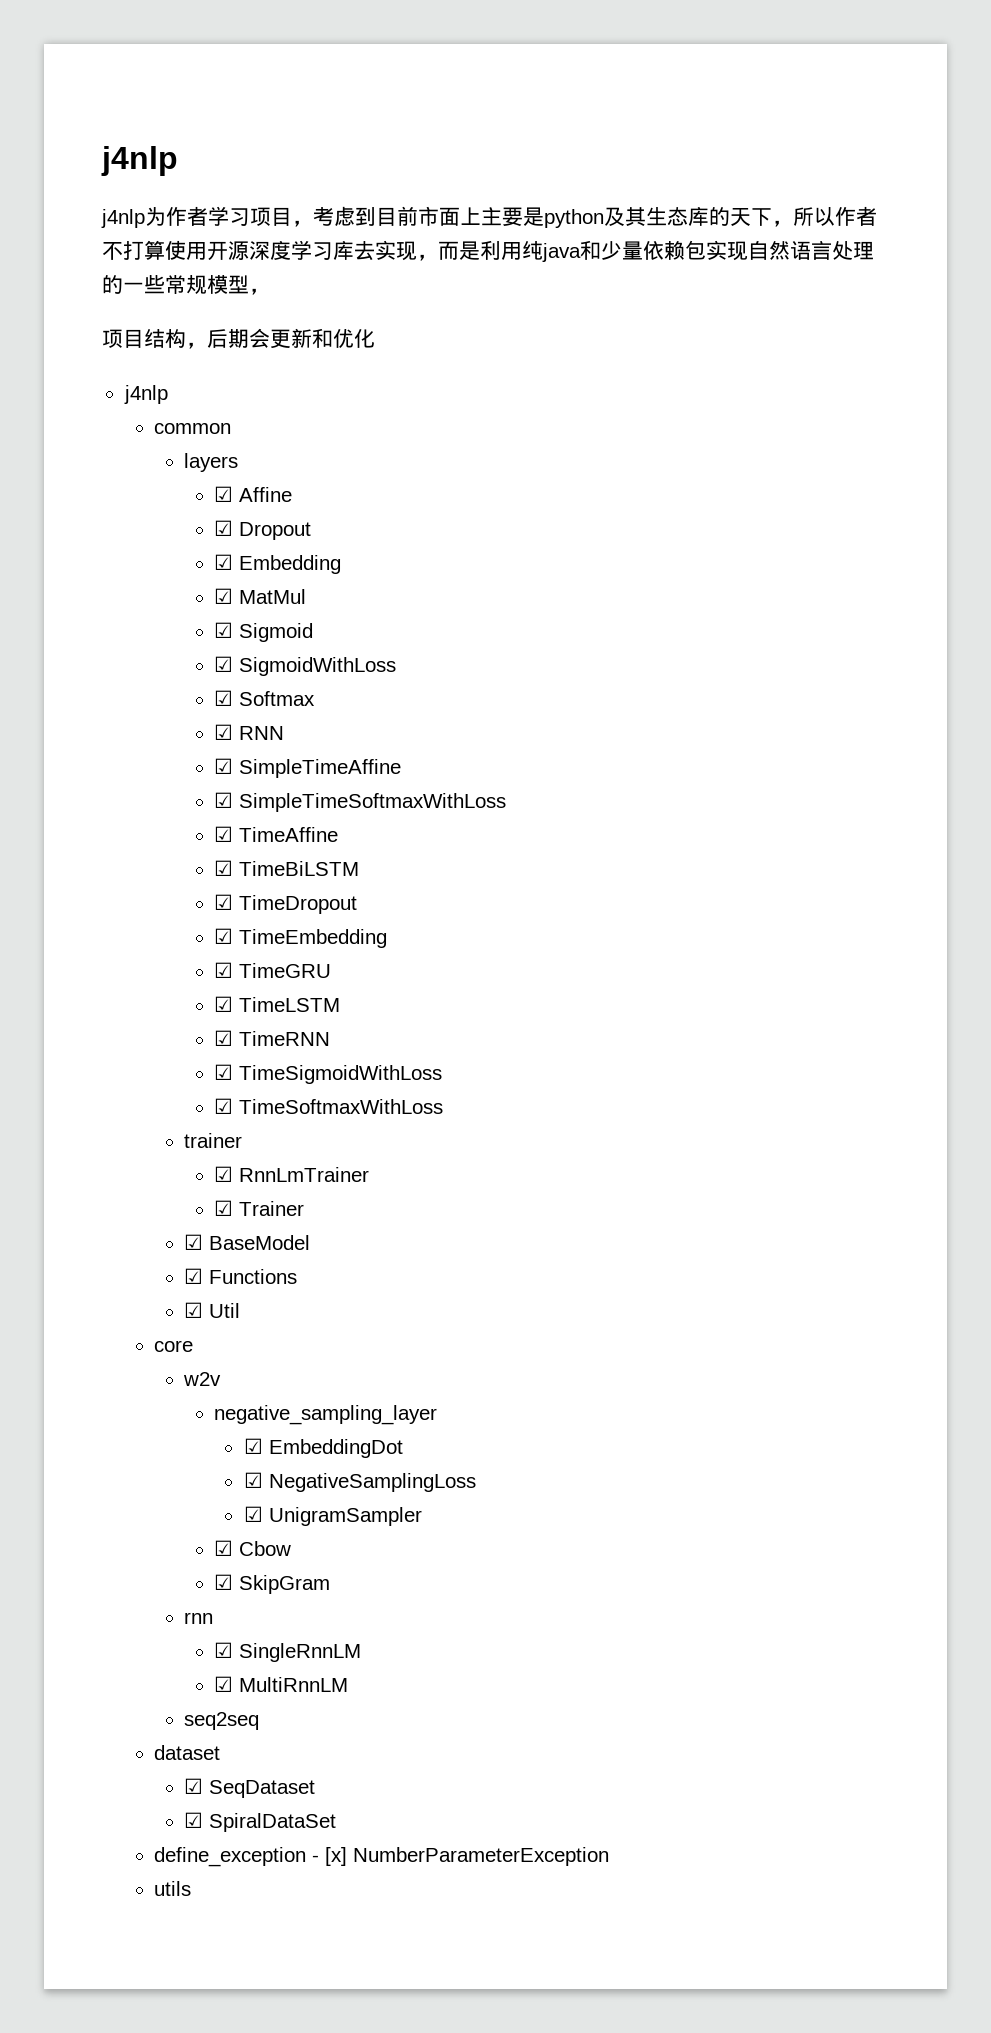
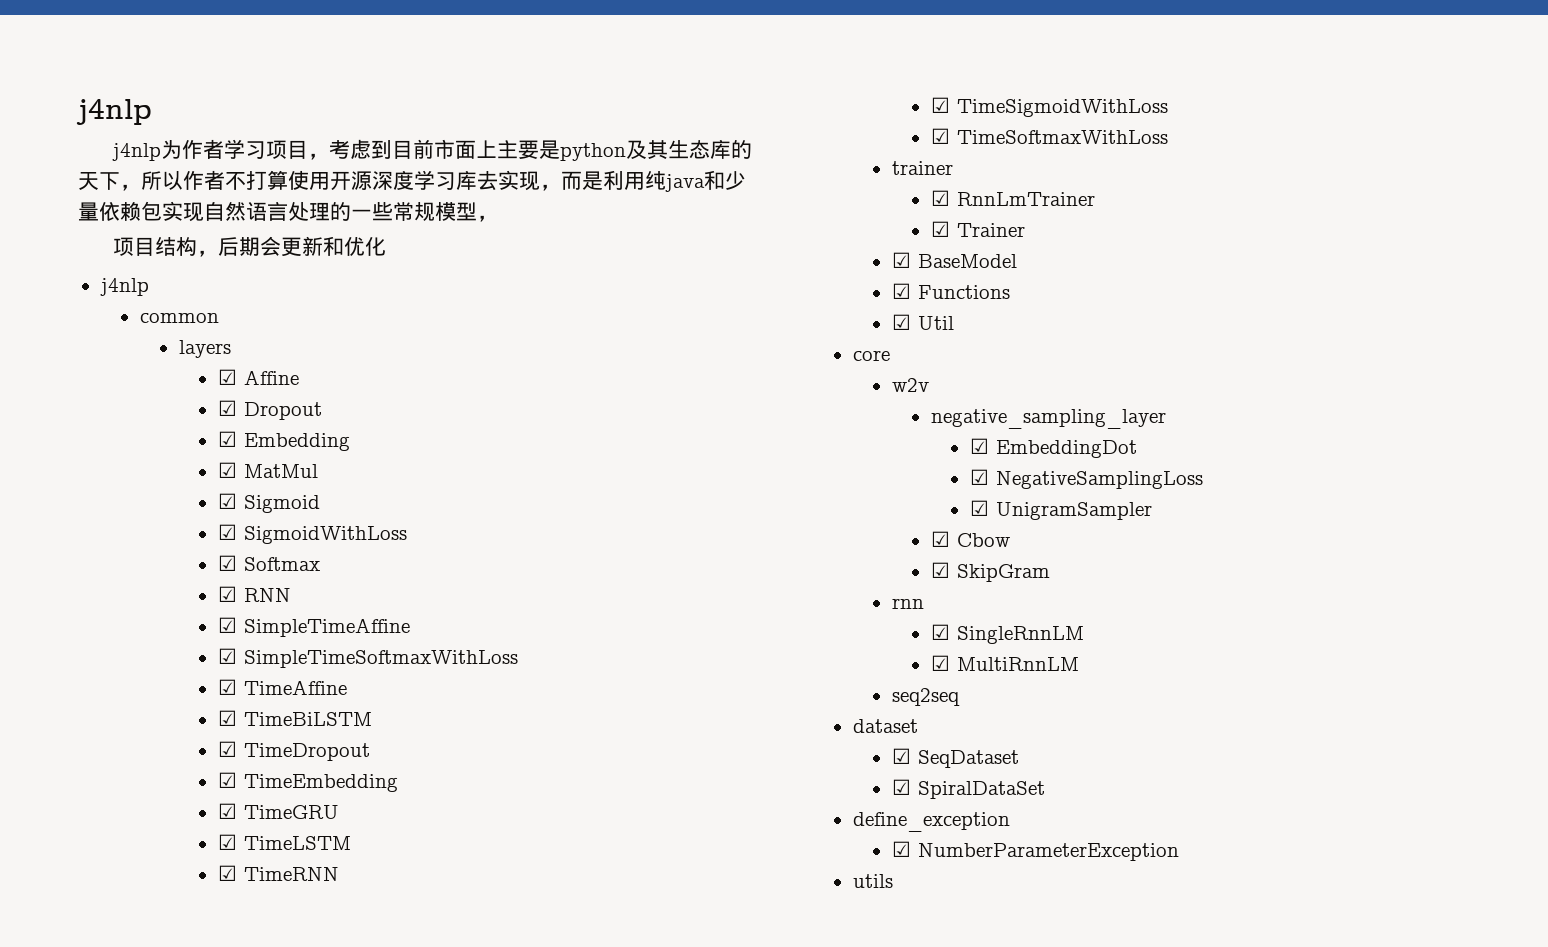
[312,1847,348,1866] - [x] -> [891,841,911,857] // ☑

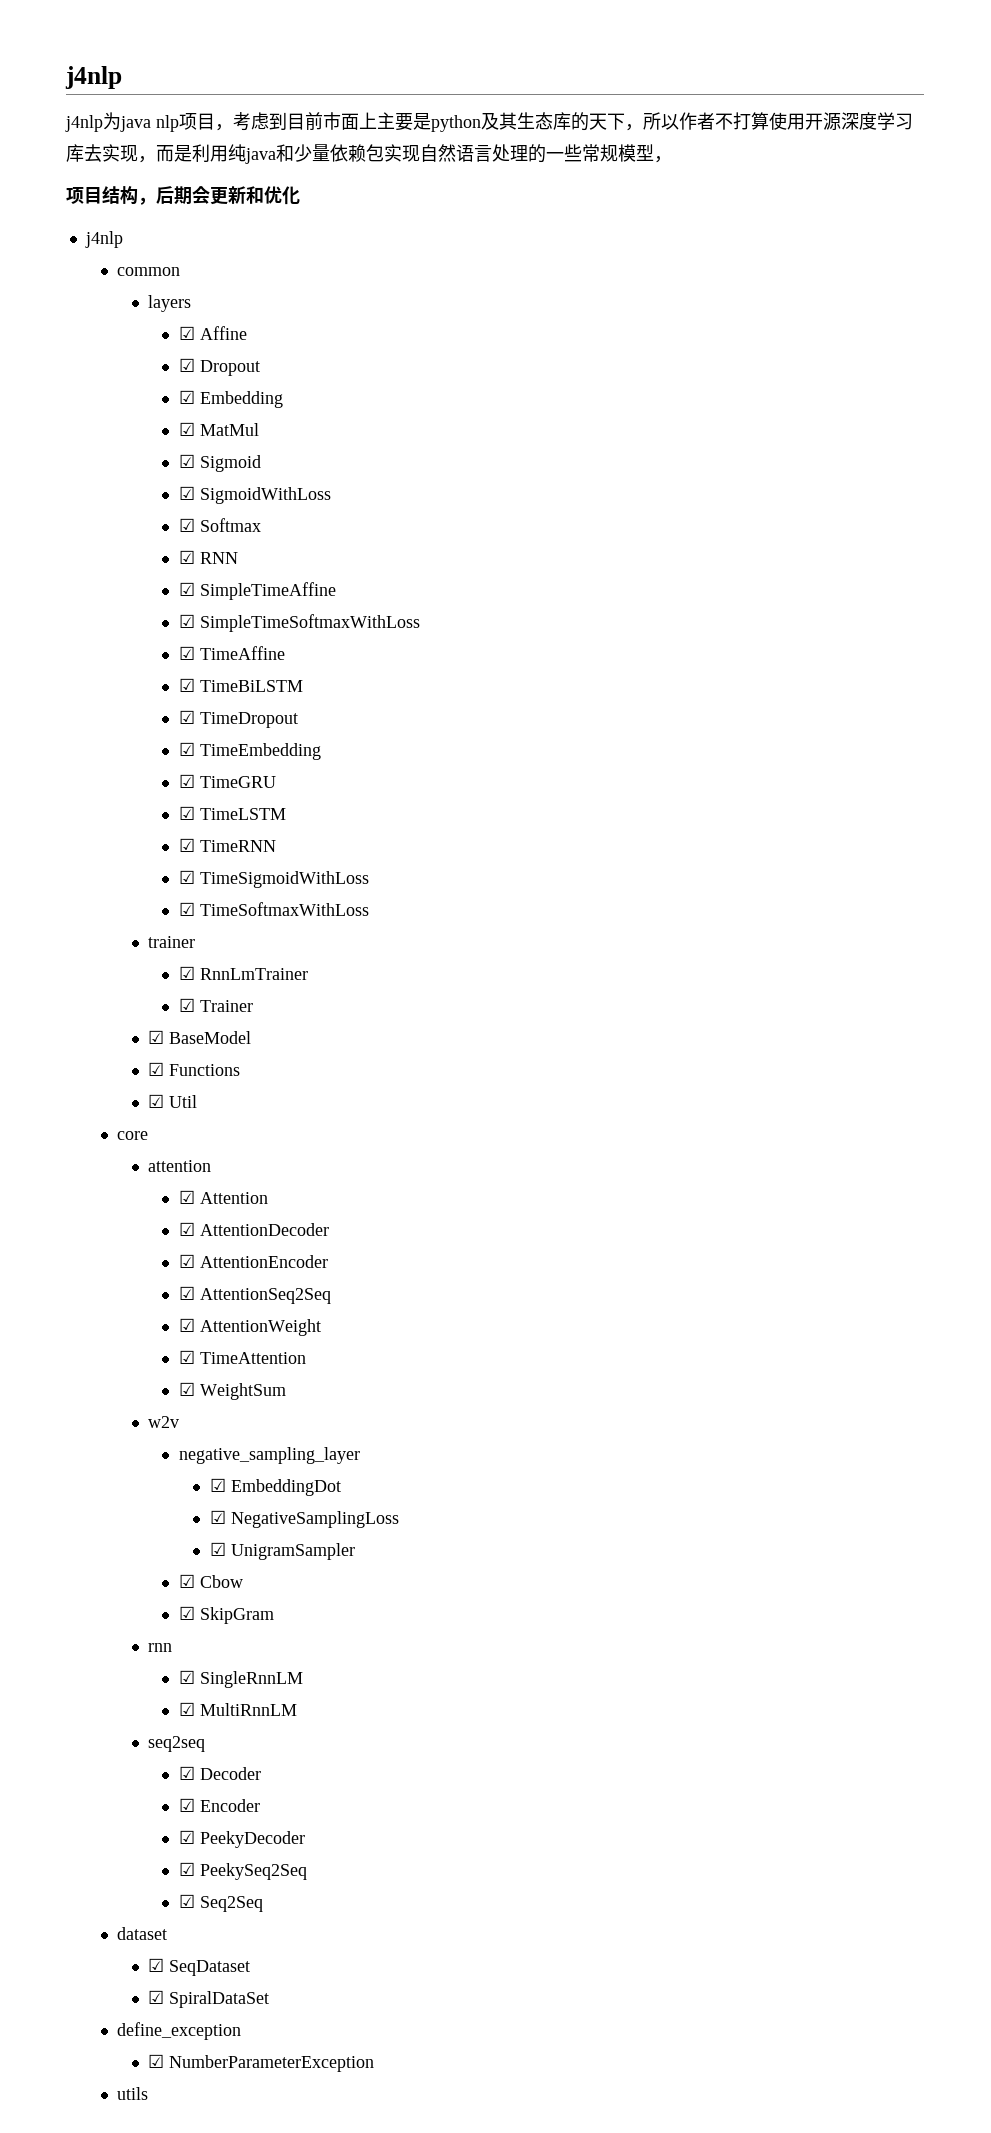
[182,139,267,159] 作者学习 -> [120,115,179,132] java nlp
(890, 355) none -> [147,1160,211,1172] [178,1190,268,1204] [178,1222,329,1236] [178,1254,328,1268] [178,1286,331,1304] [178,1318,321,1336] [178,1350,306,1364] [178,1382,286,1400] // attention // ☑ Attention // ☑ AttentionDecoder // ☑ AttentionEncoder // ☑ AttentionSeq2Seq // ☑ AttentionWeight // ☑ TimeAttention // ☑ WeightSum
(960, 697) none -> [178,1766,261,1780] [178,1798,260,1812] [178,1830,305,1848] [178,1862,307,1880] [178,1894,263,1912] // ☑ Decoder // ☑ Encoder // ☑ PeekyDecoder // ☑ PeekySeq2Seq // ☑ Seq2Seq

